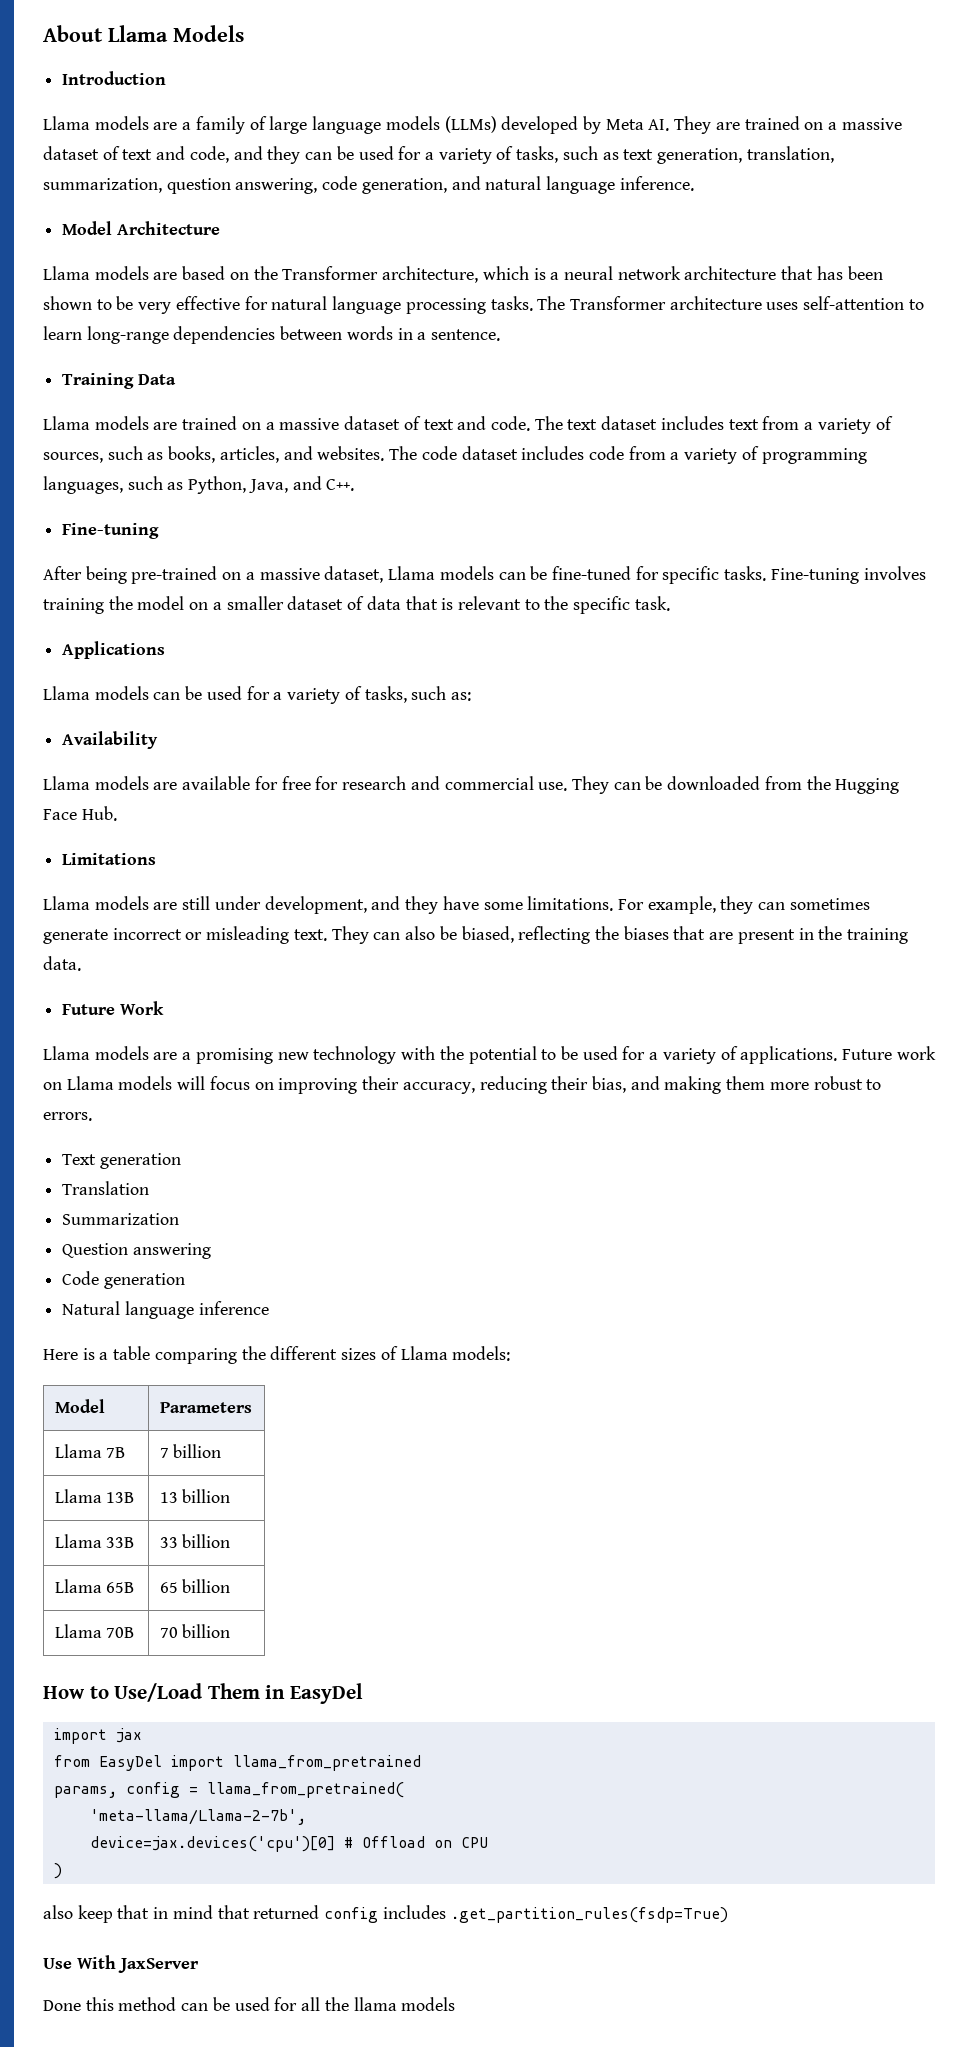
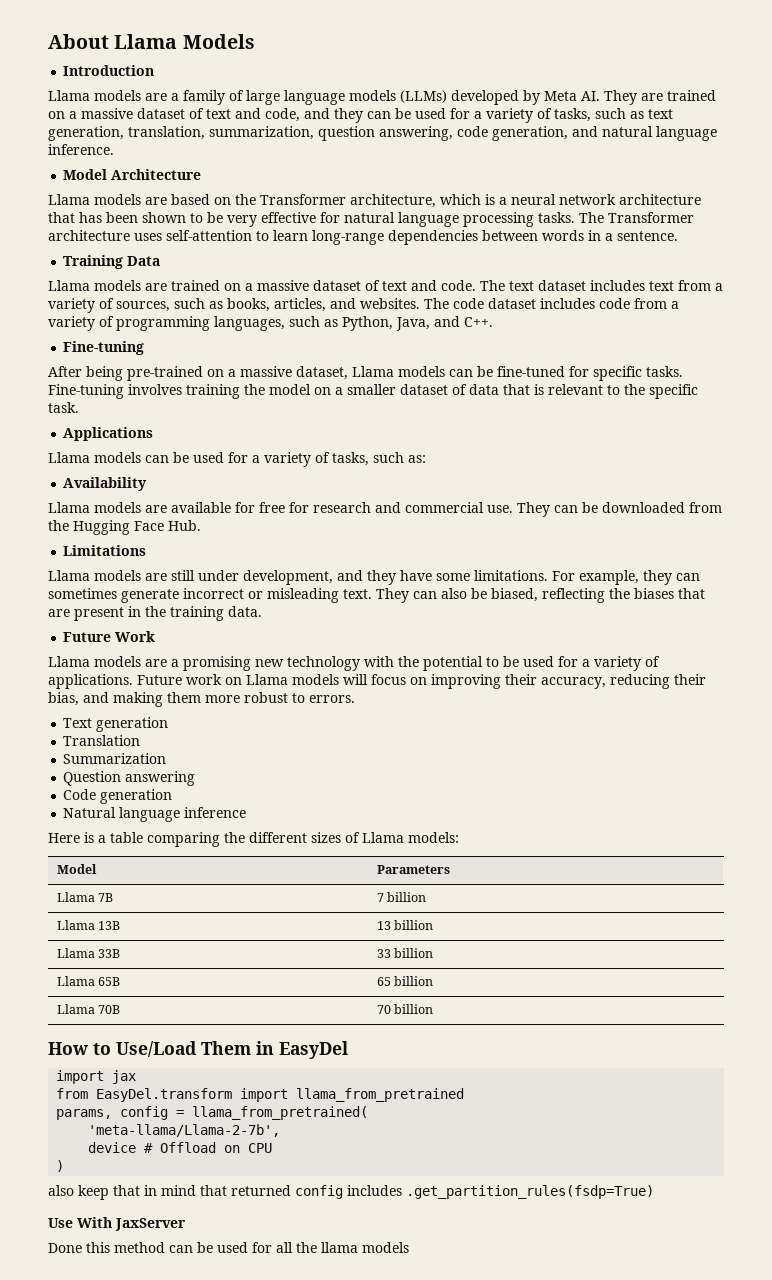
[98,1755,162,1771] EasyDel -> [96,1088,233,1102] EasyDel.transform
[89,1836,335,1852] device=jax.devices('cpu')[0] -> [88,1142,137,1153] device

